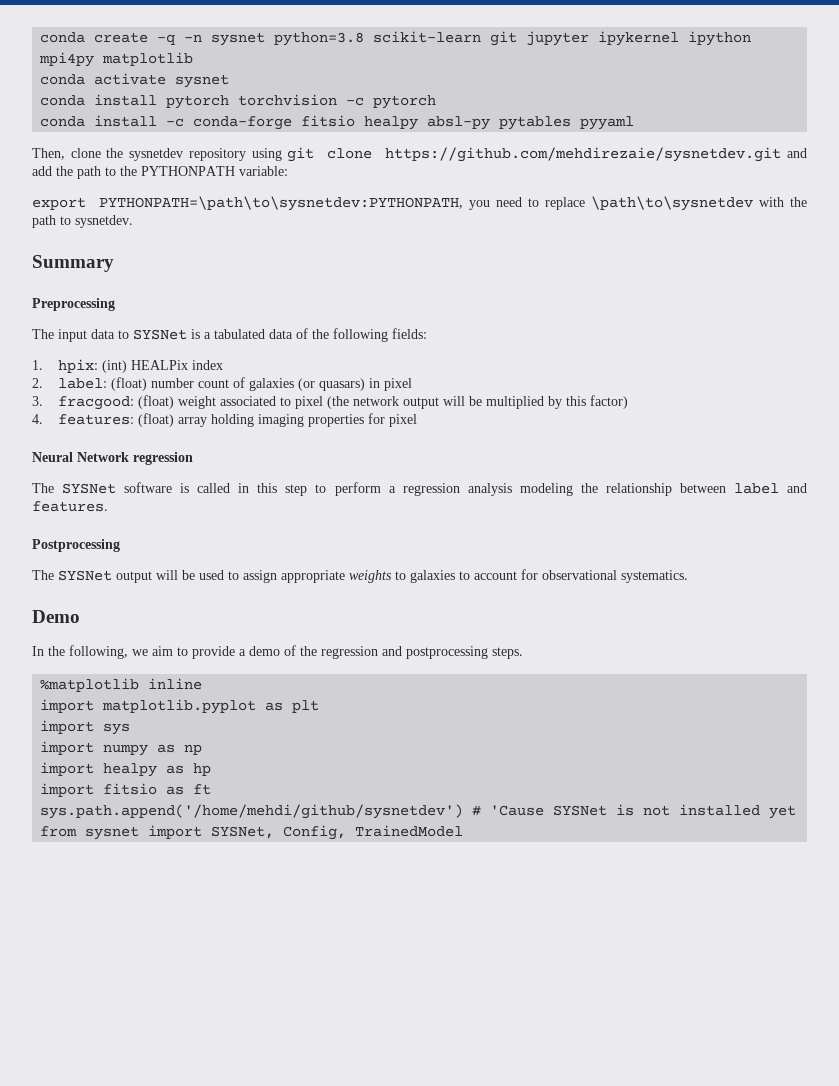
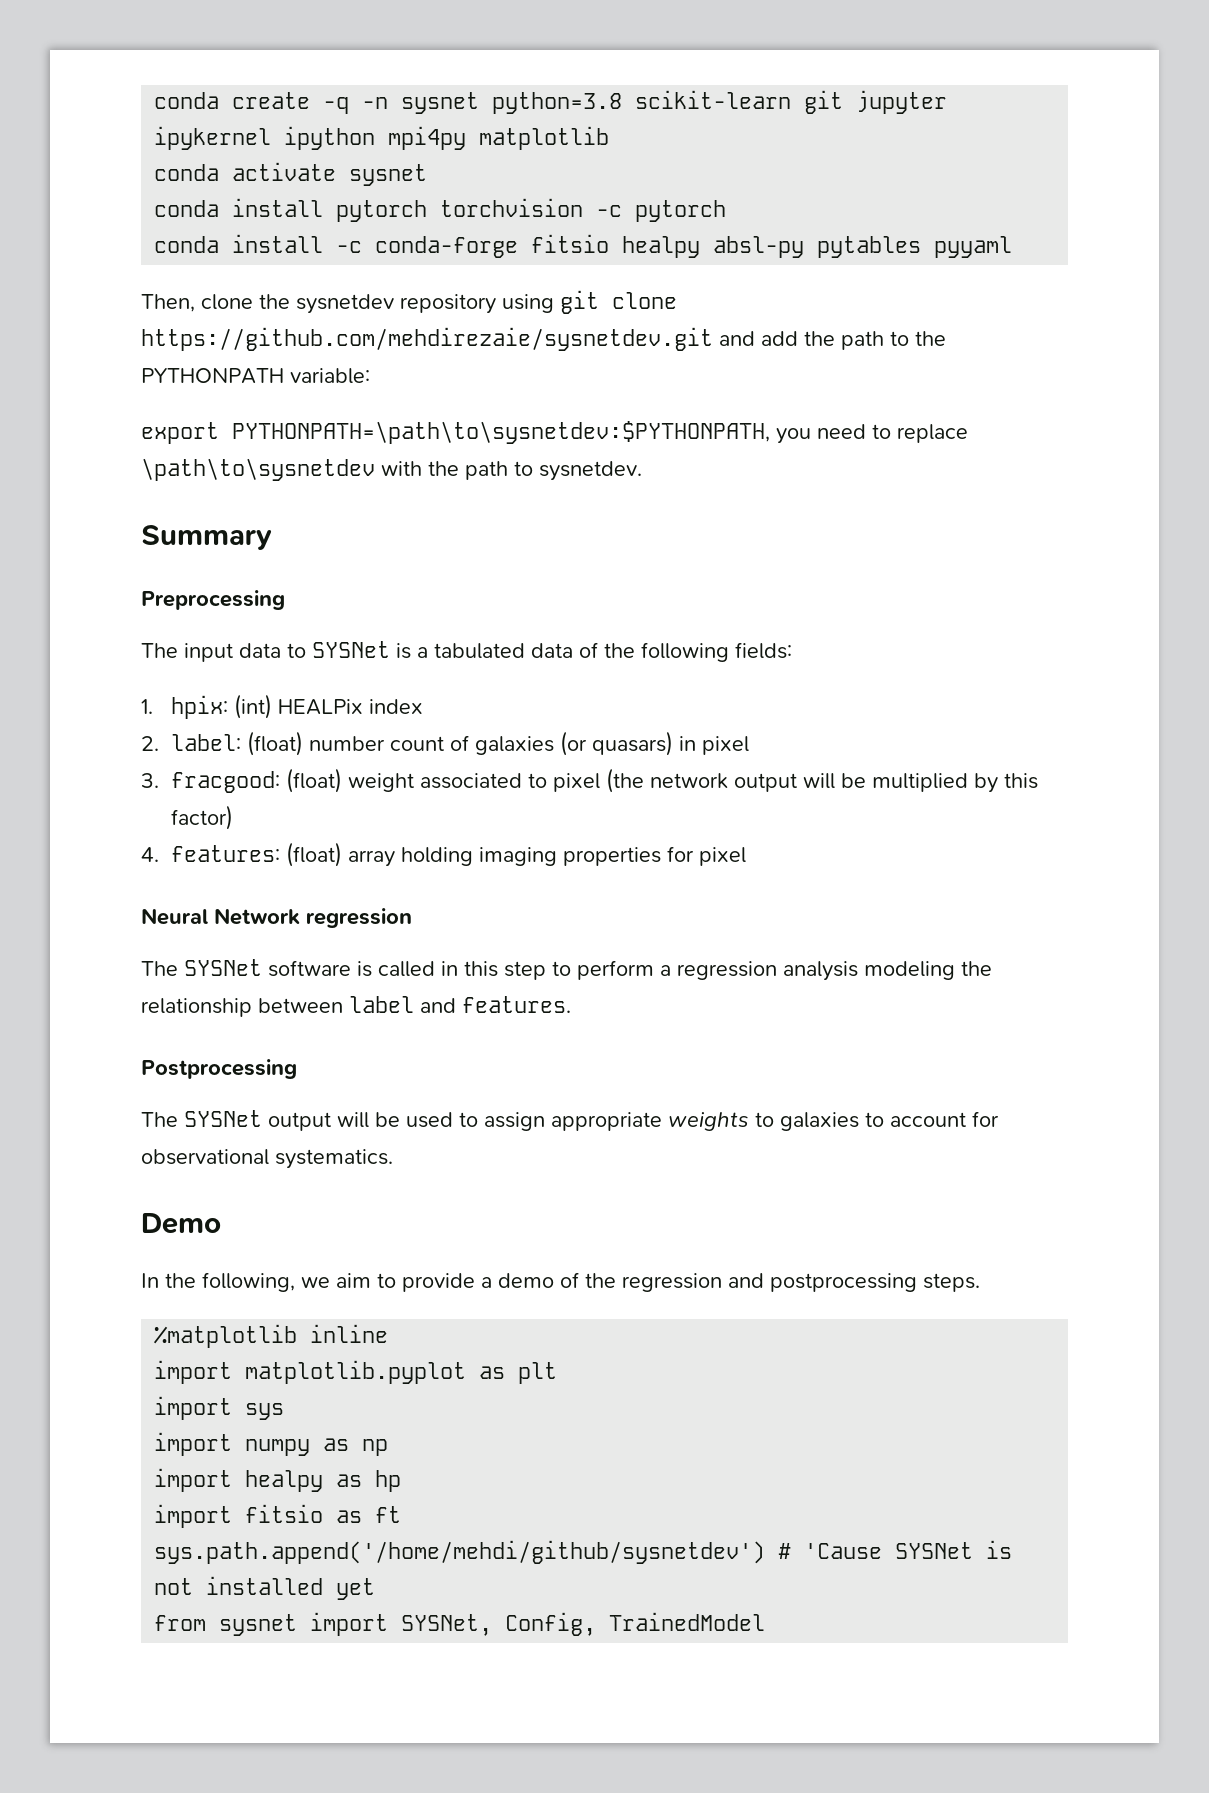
[99,196,464,211] PYTHONPATH=\path\to\sysnetdev:PYTHONPATH, -> [232,421,770,444] PYTHONPATH=\path\to\sysnetdev:$PYTHONPATH,

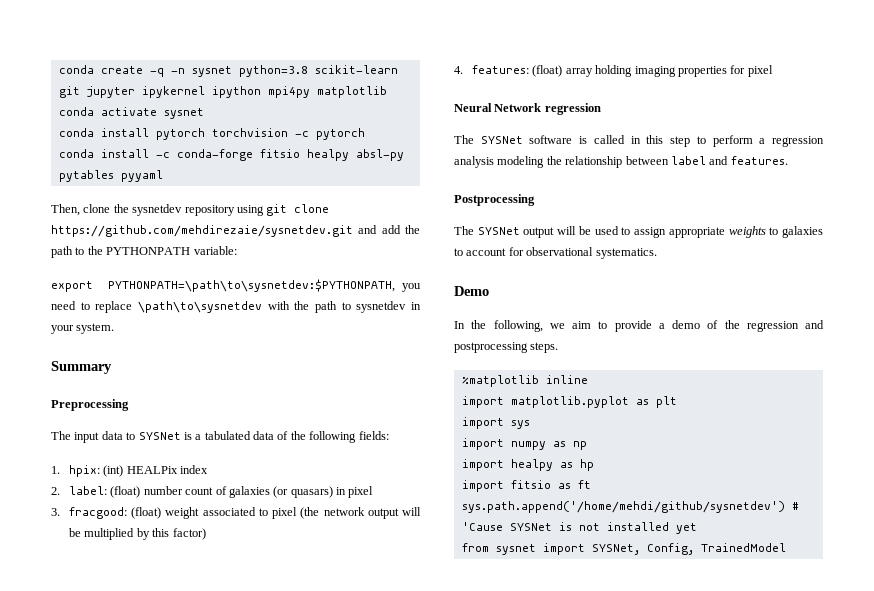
[539,461,642,481] sysnetdev. -> [356,301,422,313] [51,323,115,334] sysnetdev in your system.

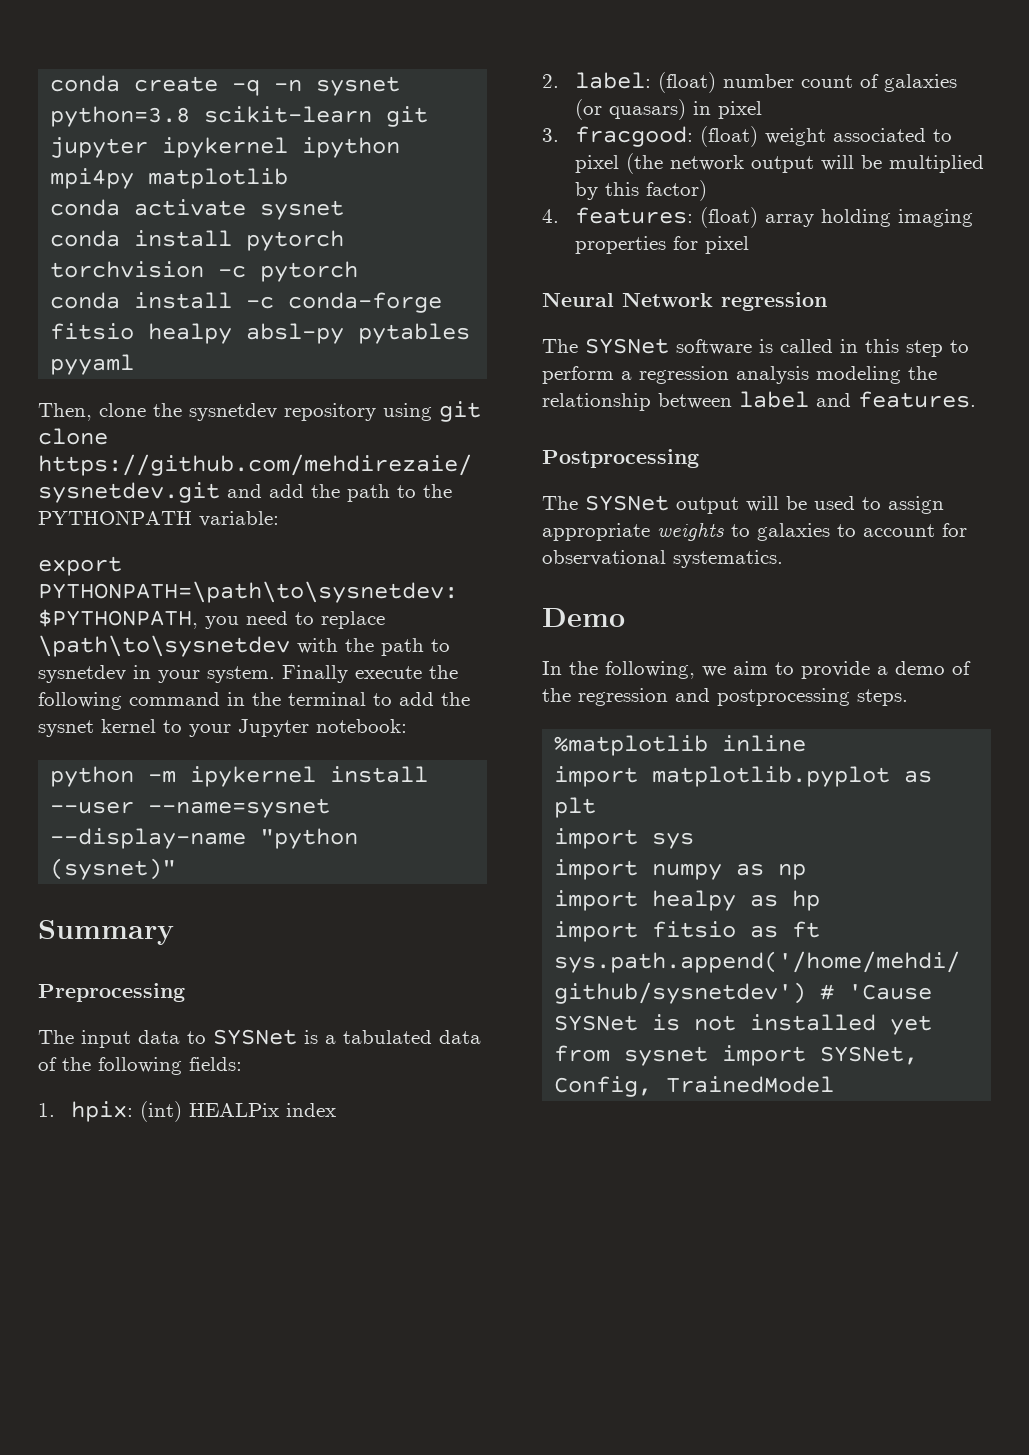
(115, 328) none -> [282,665,458,683] [38,692,470,710] [38,719,407,737] [50,766,429,787] [50,798,331,818] [50,828,359,849] [50,858,177,880] Finally execute the following command in the terminal to add the sysnet kernel to your Jupyter notebook: // python -m ipykernel install --user --name=sysnet --display-name "python (sysnet)"

